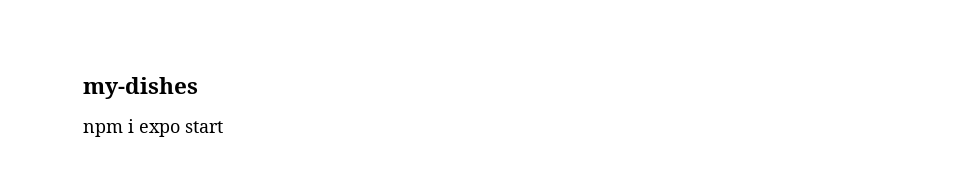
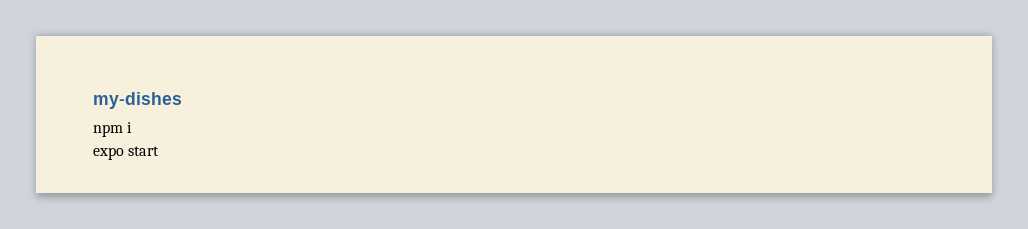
(134, 126) none -> (133, 127) //

